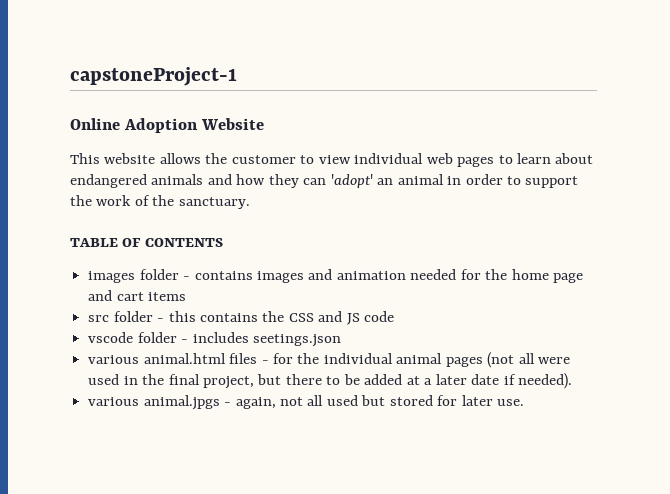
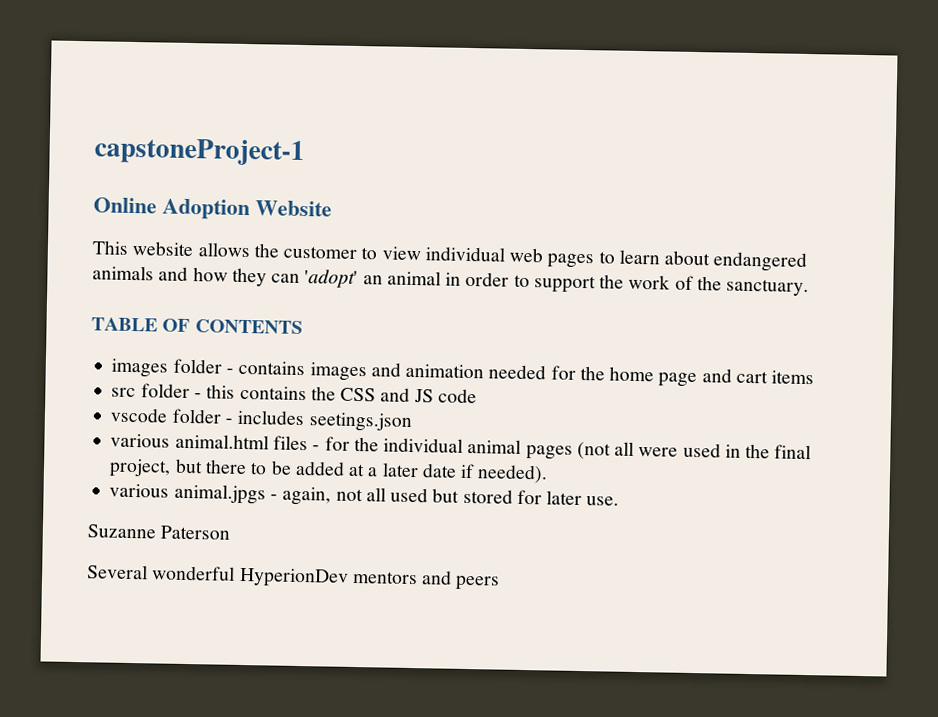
(525, 402) none -> [87,524,231,540] [87,564,501,591] // Suzanne Paterson // Several wonderful HyperionDev mentors and peers

